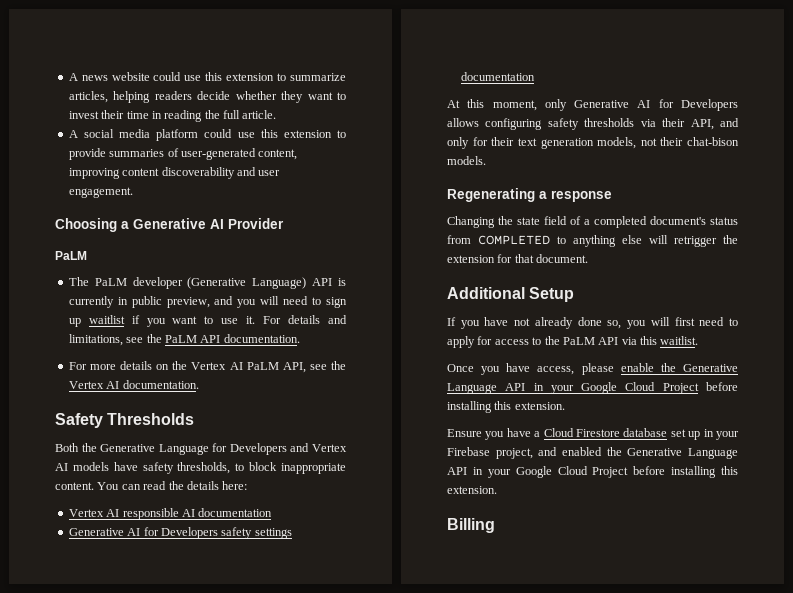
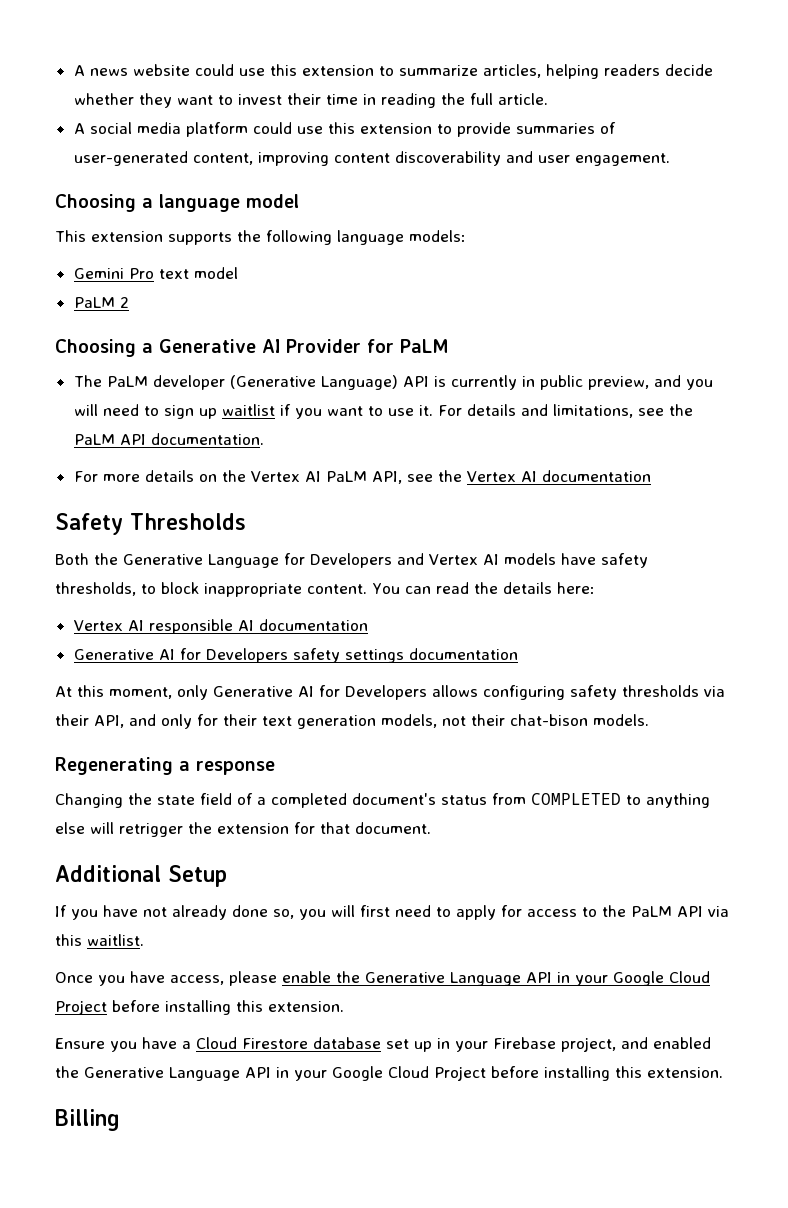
(133, 192) none -> [55,194,299,212] [55,230,466,245] [73,267,238,279] [73,297,129,308] // Choosing a language model // This extension supports the following language models: // Gemini Pro text model // PaLM 2
(284, 223) // -> [367,339,394,353] for
[122,380,199,389] documentation. -> [541,470,651,482] documentation

